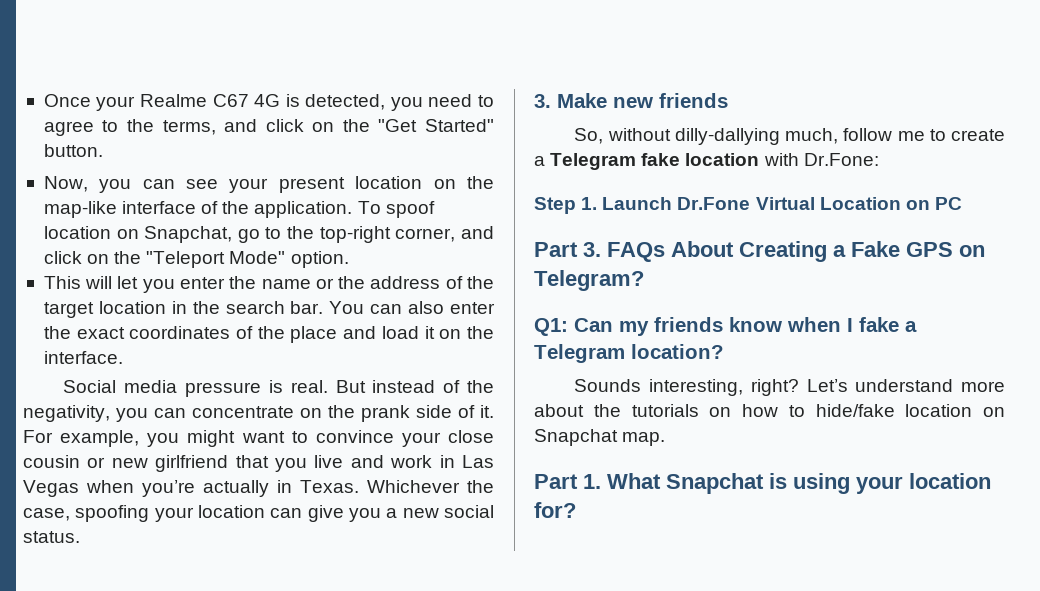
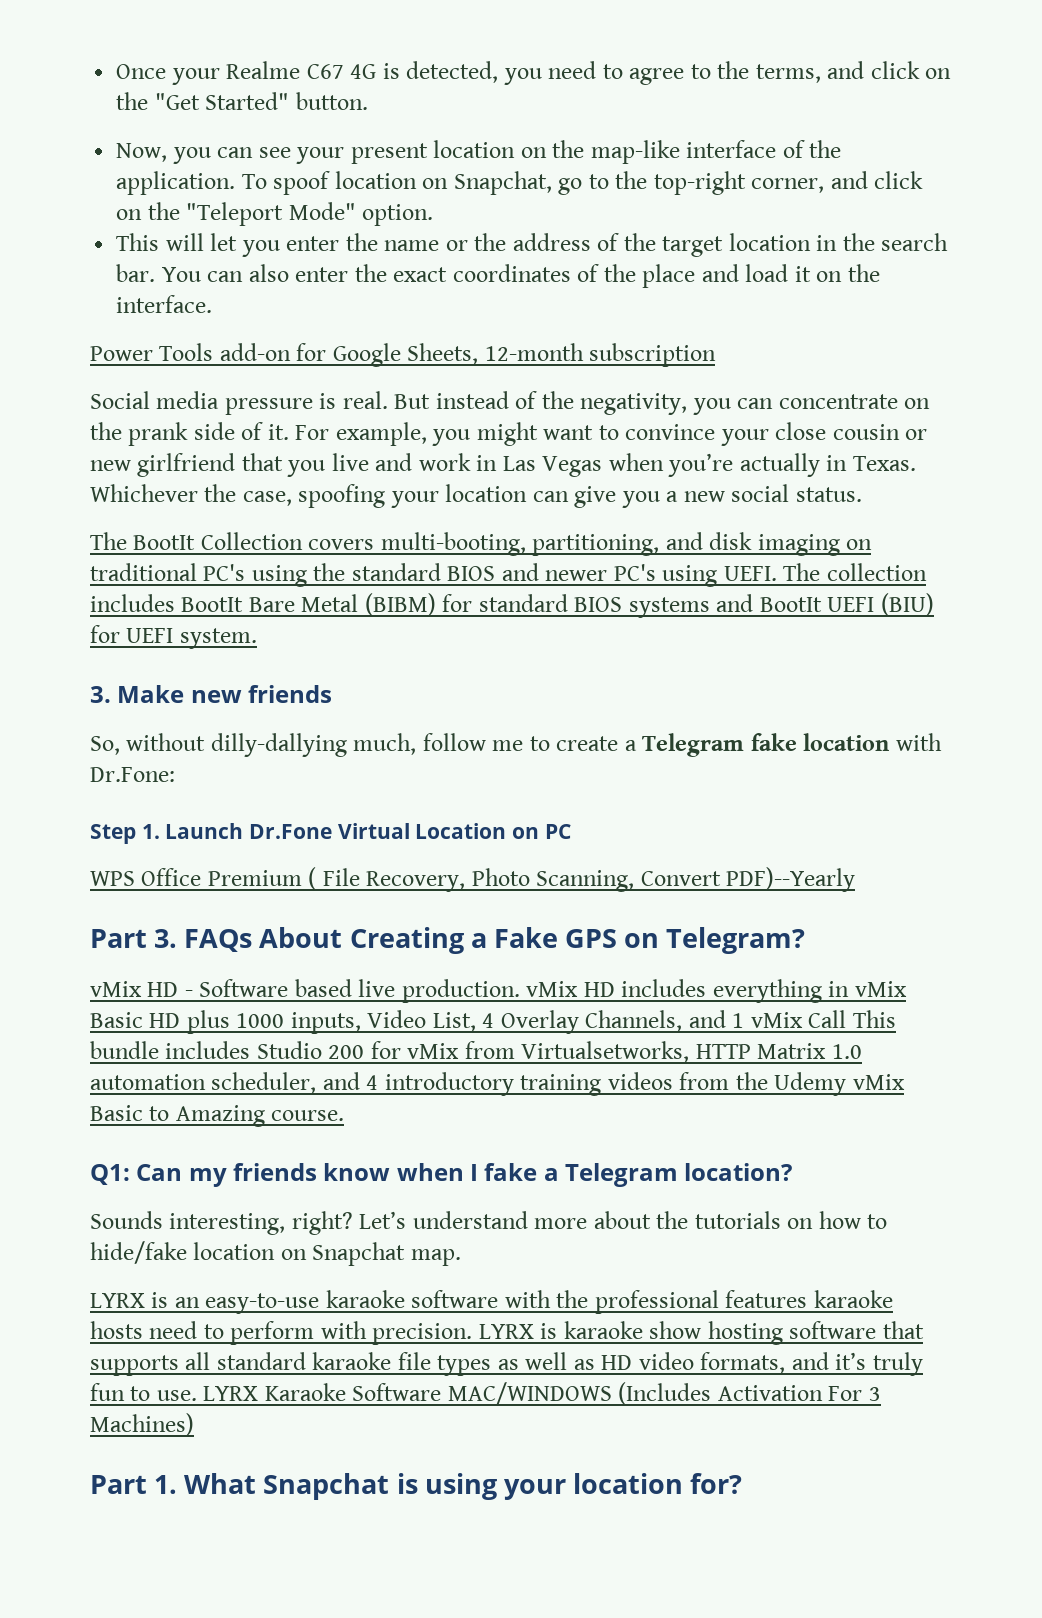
(123, 357) none -> [90,343,717,367] // Power Tools add-on for Google Sheets, 12-month subscription
(80, 537) none -> [90,532,873,556] [90,563,927,587] [90,593,934,618] [90,625,257,649] // The BootIt Collection covers multi-booting, partitioning, and disk imaging on traditional PC's using the standard BIOS and newer PC's using UEFI. The collection includes BootIt Bare Metal (BIBM) for standard BIOS systems and BootIt UEFI (BIU) for UEFI system.
(962, 203) none -> [90,867,856,892] // WPS Office Premium ( File Recovery, Photo Scanning, Convert PDF)--Yearly
(644, 280) none -> [90,979,907,1003] [90,1010,896,1034] [90,1041,862,1063] [90,1072,905,1096] [90,1105,345,1127] // vMix HD - Software based live production. vMix HD includes everything in vMix Basic HD plus 1000 inputs, Video List, 4 Overlay Channels, and 1 vMix Call This bundle includes Studio 200 for vMix from Virtualsetworks, HTTP Matrix 1.0 automation scheduler, and 4 introductory training videos from the Udemy vMix Basic to Amazing course.
(666, 439) none -> [90,1290,893,1314] [90,1321,924,1345] [90,1352,923,1376] [90,1382,881,1405] [90,1413,194,1436] // LYRX is an easy-to-use karaoke software with the professional features karaoke hosts need to perform with precision. LYRX is karaoke show hosting software that supports all standard karaoke file types as well as HD video formats, and it’s truly fun to use. LYRX Karaoke Software MAC/WINDOWS (Includes Activation For 3 Machines)

